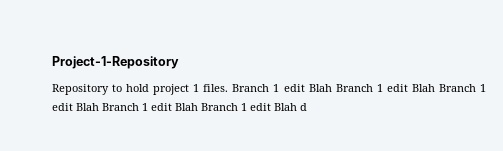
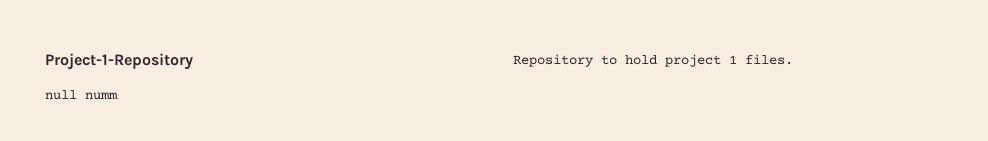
(179, 62) none -> [45,90,118,100] // null numm
[232,84,486,92] [52,103,307,111] Branch 1 edit Blah Branch 1 edit Blah Branch 1 edit Blah Branch 1 edit Blah Branch 1 edit Blah d -> (793, 59) none

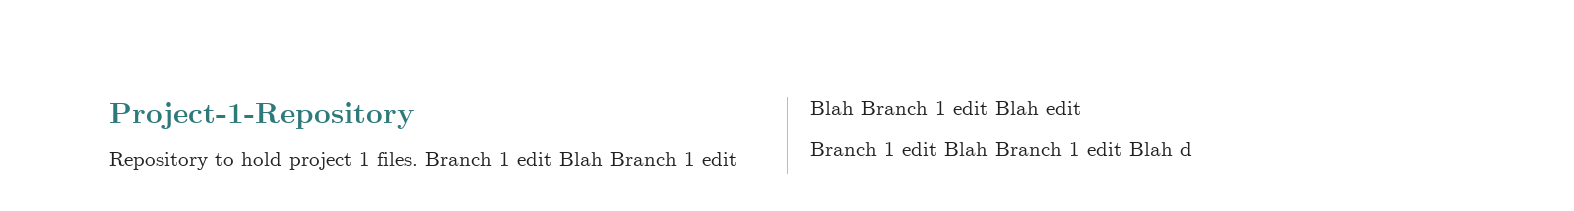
[45,90,118,100] // null numm -> (415, 115) none
(793, 59) none -> [425,152,737,166] [810,101,1081,115] [810,142,1192,156] Branch 1 edit Blah Branch 1 edit Blah Branch 1 edit Blah edit // Branch 1 edit Blah Branch 1 edit Blah d

